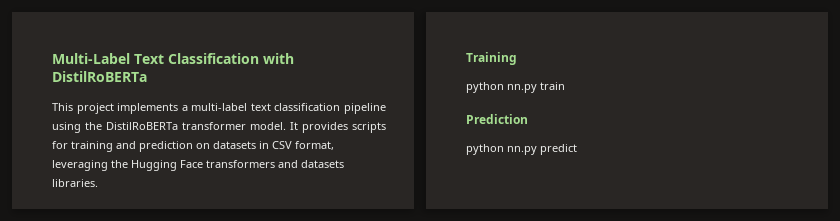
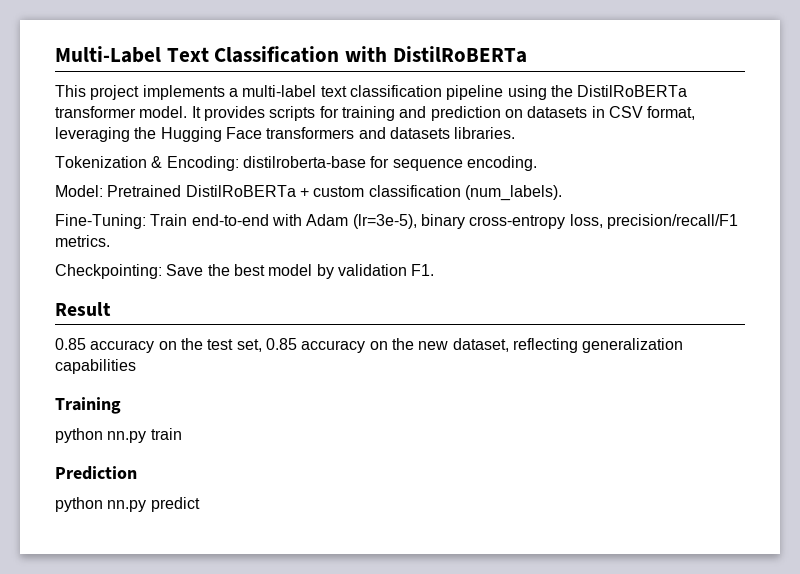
(98, 183) none -> [55,156,537,171] [55,185,562,201] [55,214,738,229] [55,235,110,247] [55,264,435,279] [55,302,111,316] [55,338,684,353] [55,359,136,374] // Tokenization & Encoding: distilroberta-base for sequence encoding. // Model: Pretrained DistilRoBERTa + custom classification (num_labels). // Fine-Tuning: Train end-to-end with Adam (lr=3e-5), binary cross-entropy loss, precision/recall/F1 metrics. // Checkpointing: Save the best model by validation F1. // Result // 0.85 accuracy on the test set, 0.85 accuracy on the new dataset, reflecting generalization capabilities

